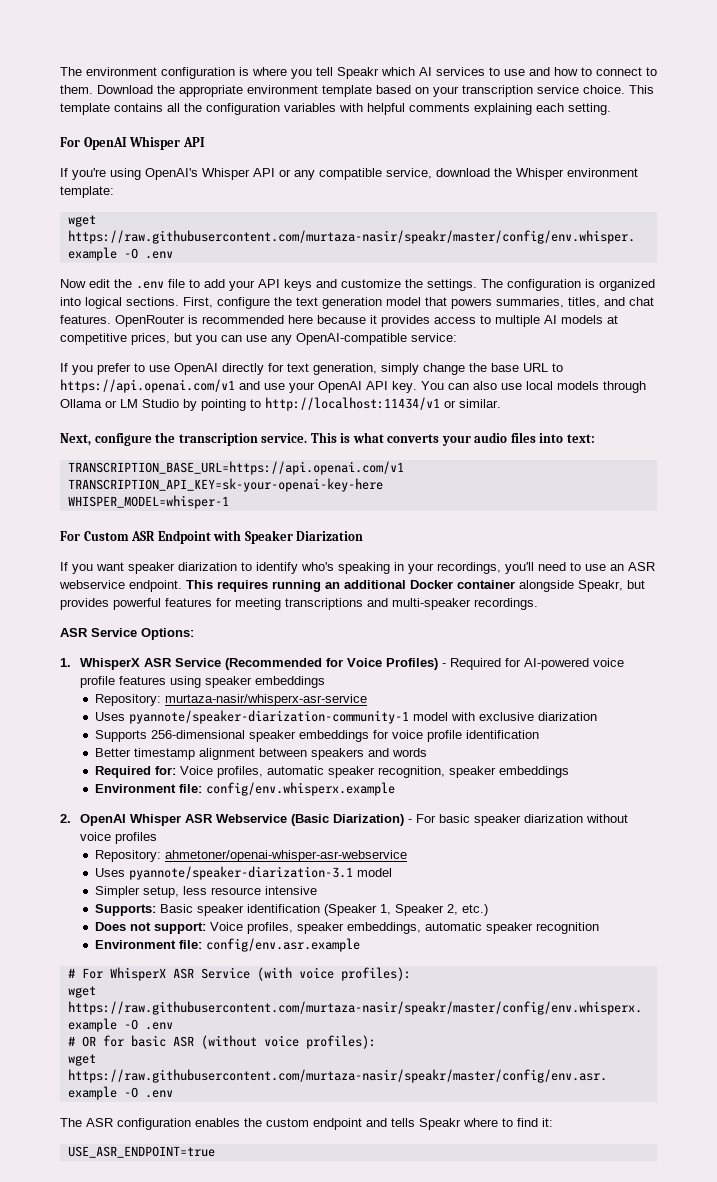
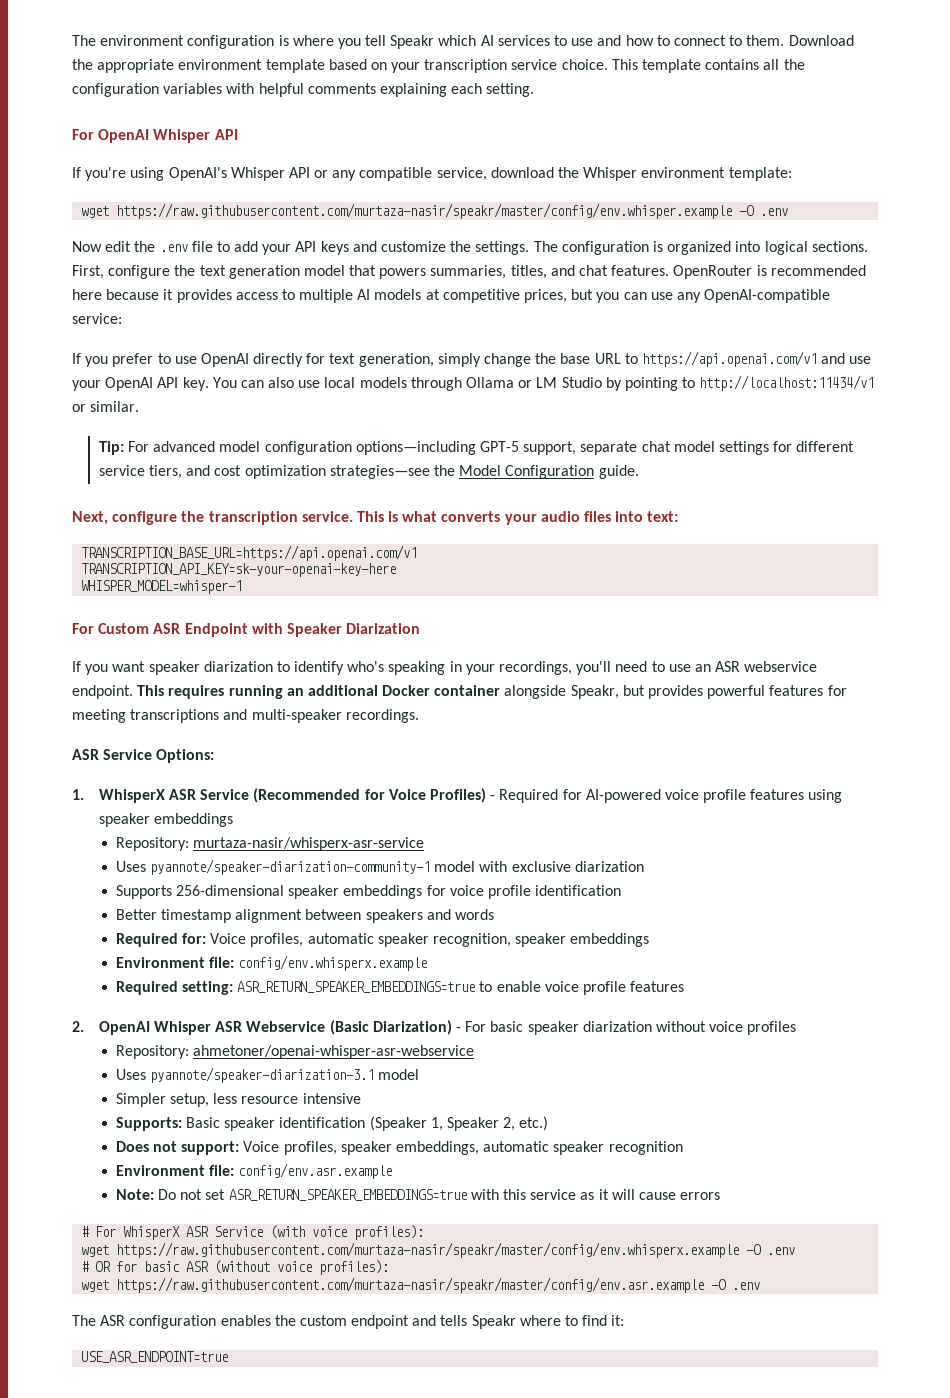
(501, 403) none -> [98,441,855,455] [98,465,639,479] // Tip: For advanced model configuration options—including GPT-5 support, separate chat model settings for different service tiers, and cost optimization strategies—see the Model Configuration guide.
(395, 789) none -> [115,981,685,995] // Required setting: ASR_RETURN_SPEAKER_EMBEDDINGS=true to enable voice profile features
(360, 945) none -> [115,1189,721,1201] // Note: Do not set ASR_RETURN_SPEAKER_EMBEDDINGS=true with this service as it will cause errors

